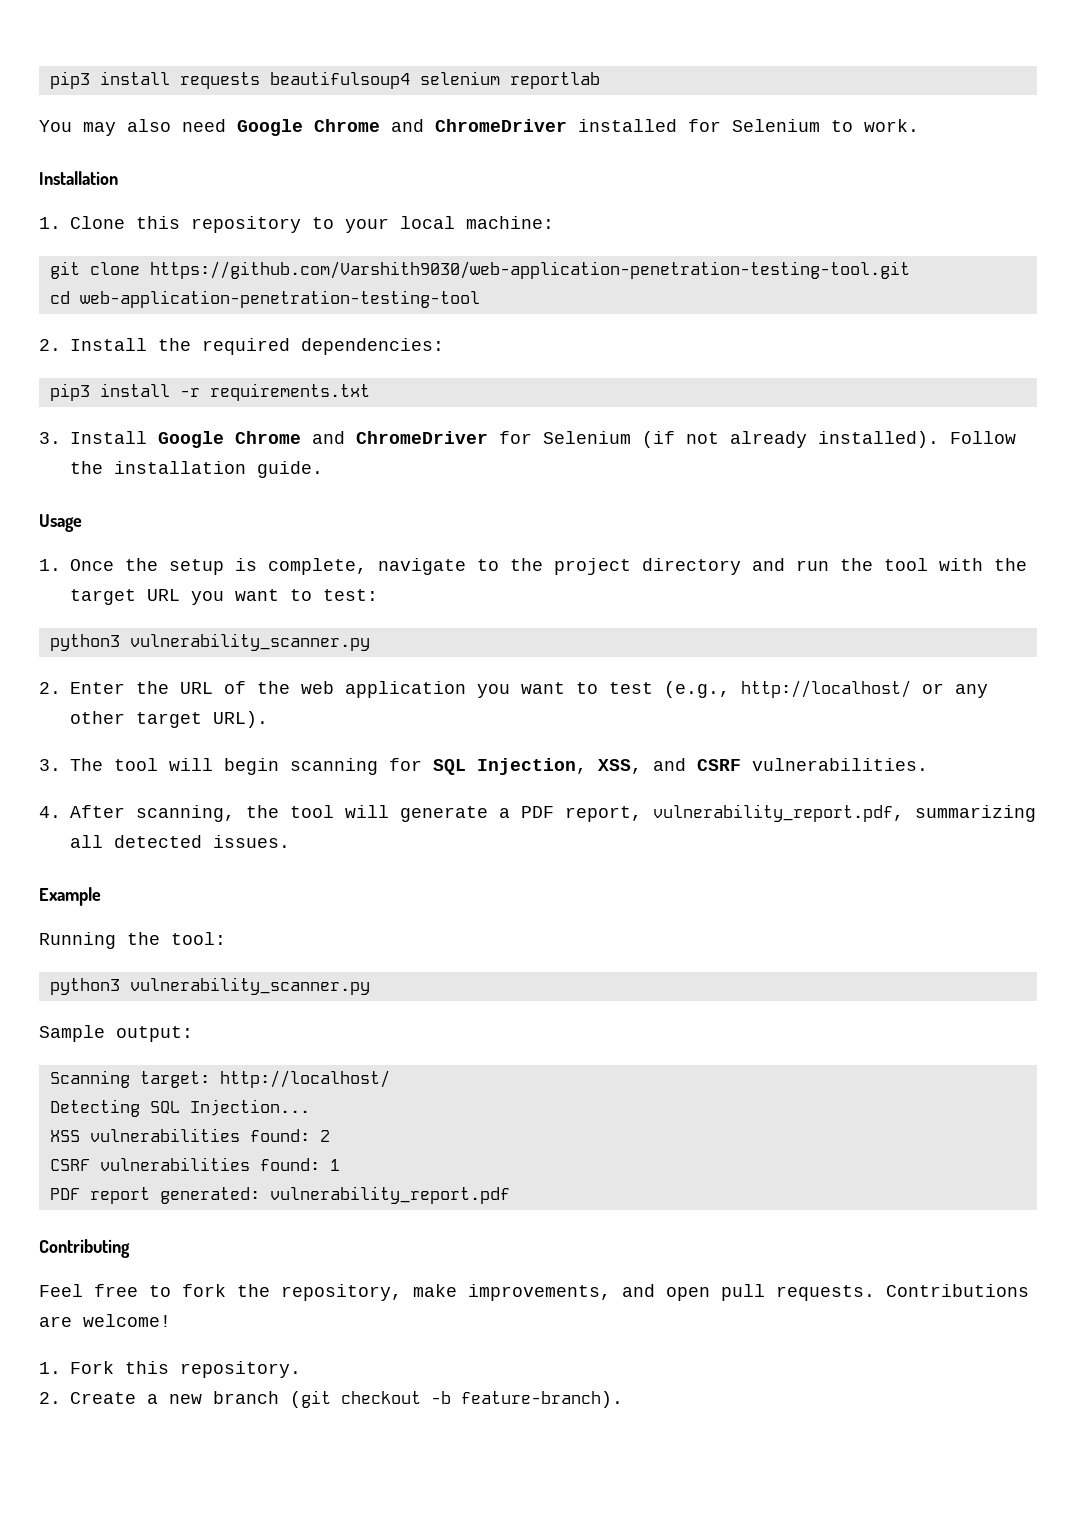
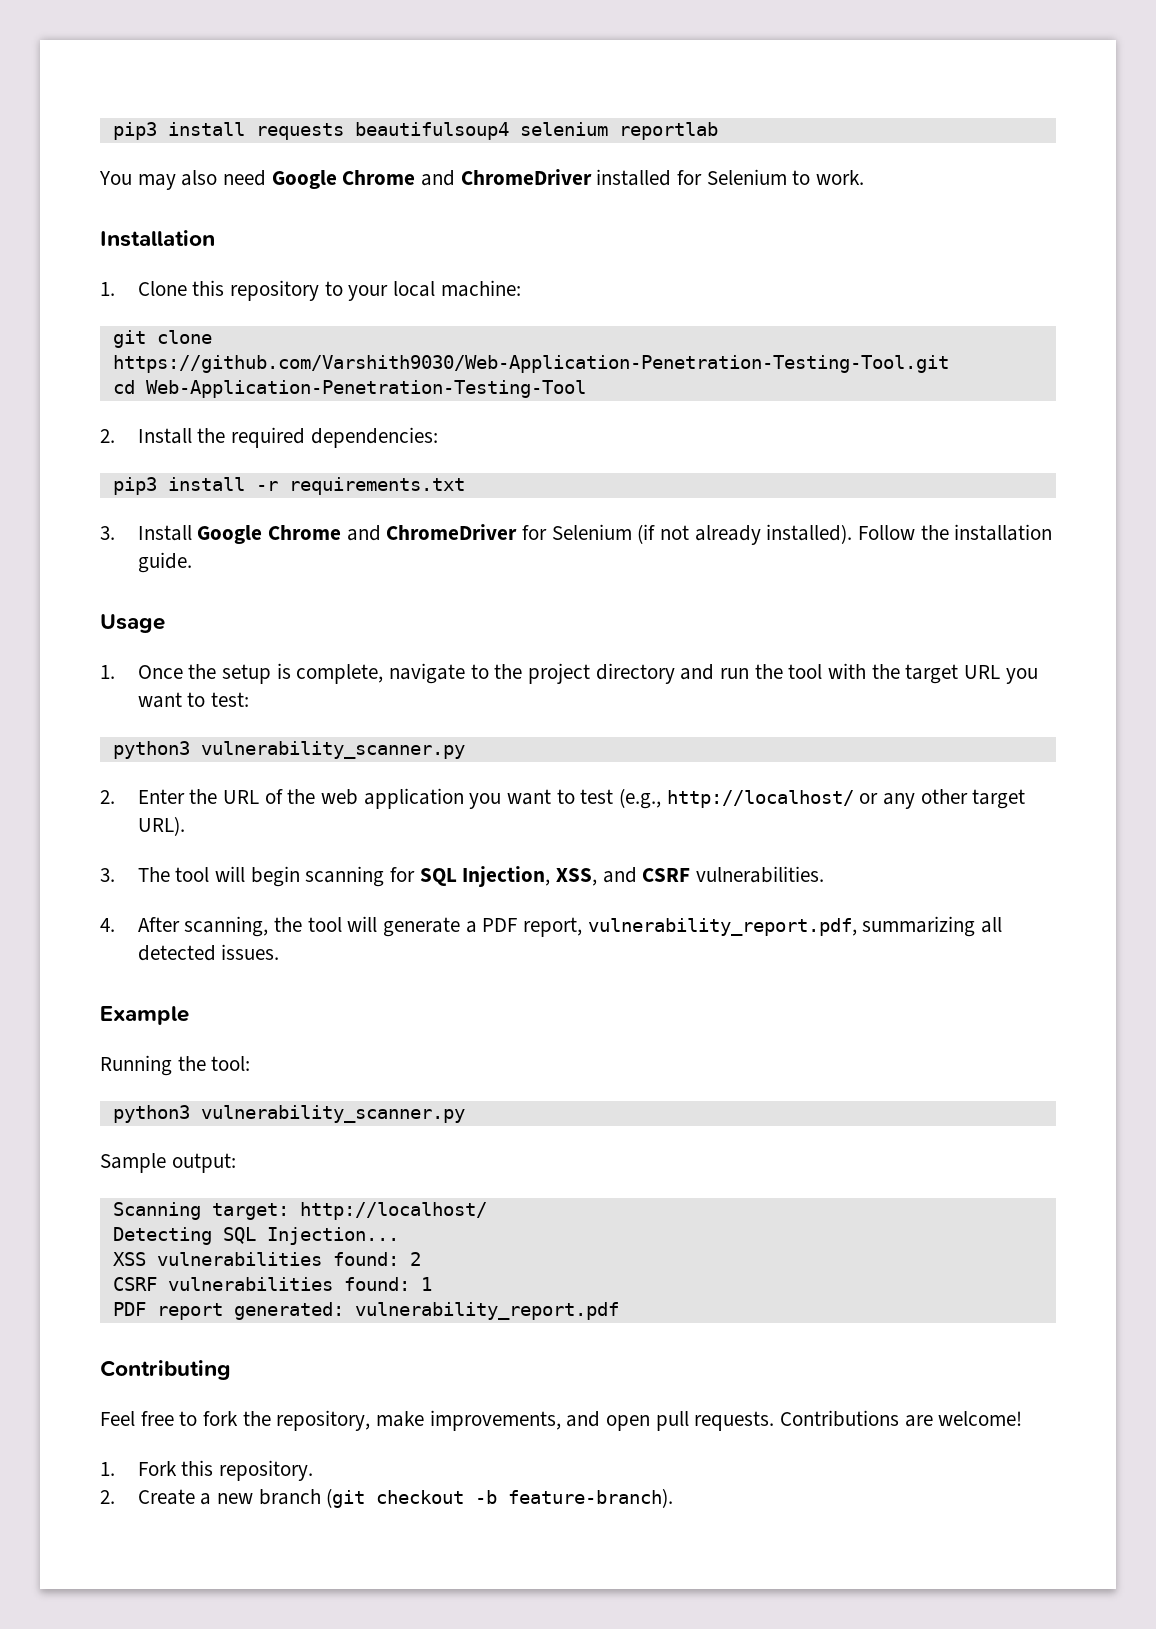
[149,261,910,279] https://github.com/Varshith9030/web-application-penetration-testing-tool.git -> [112,355,949,373] https://github.com/Varshith9030/Web-Application-Penetration-Testing-Tool.git
[79,290,480,308] web-application-penetration-testing-tool -> [145,380,586,398] Web-Application-Penetration-Testing-Tool

